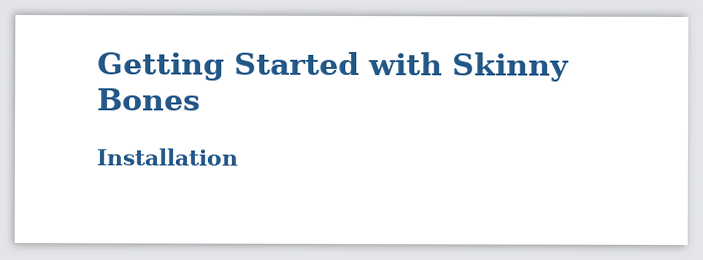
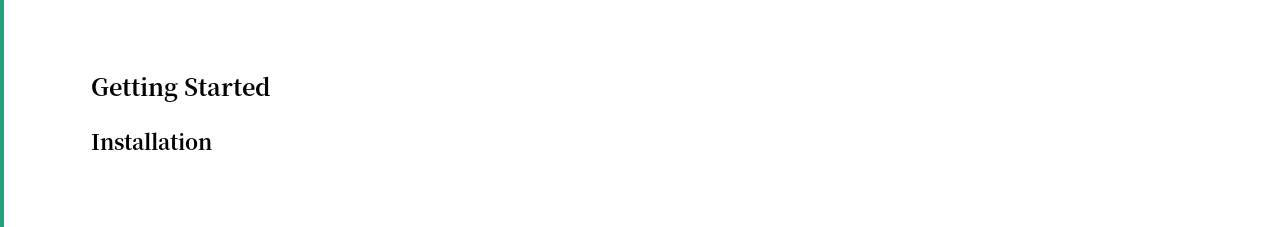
[368,52,570,82] [97,88,201,111] with Skinny Bones -> (271, 86) none

